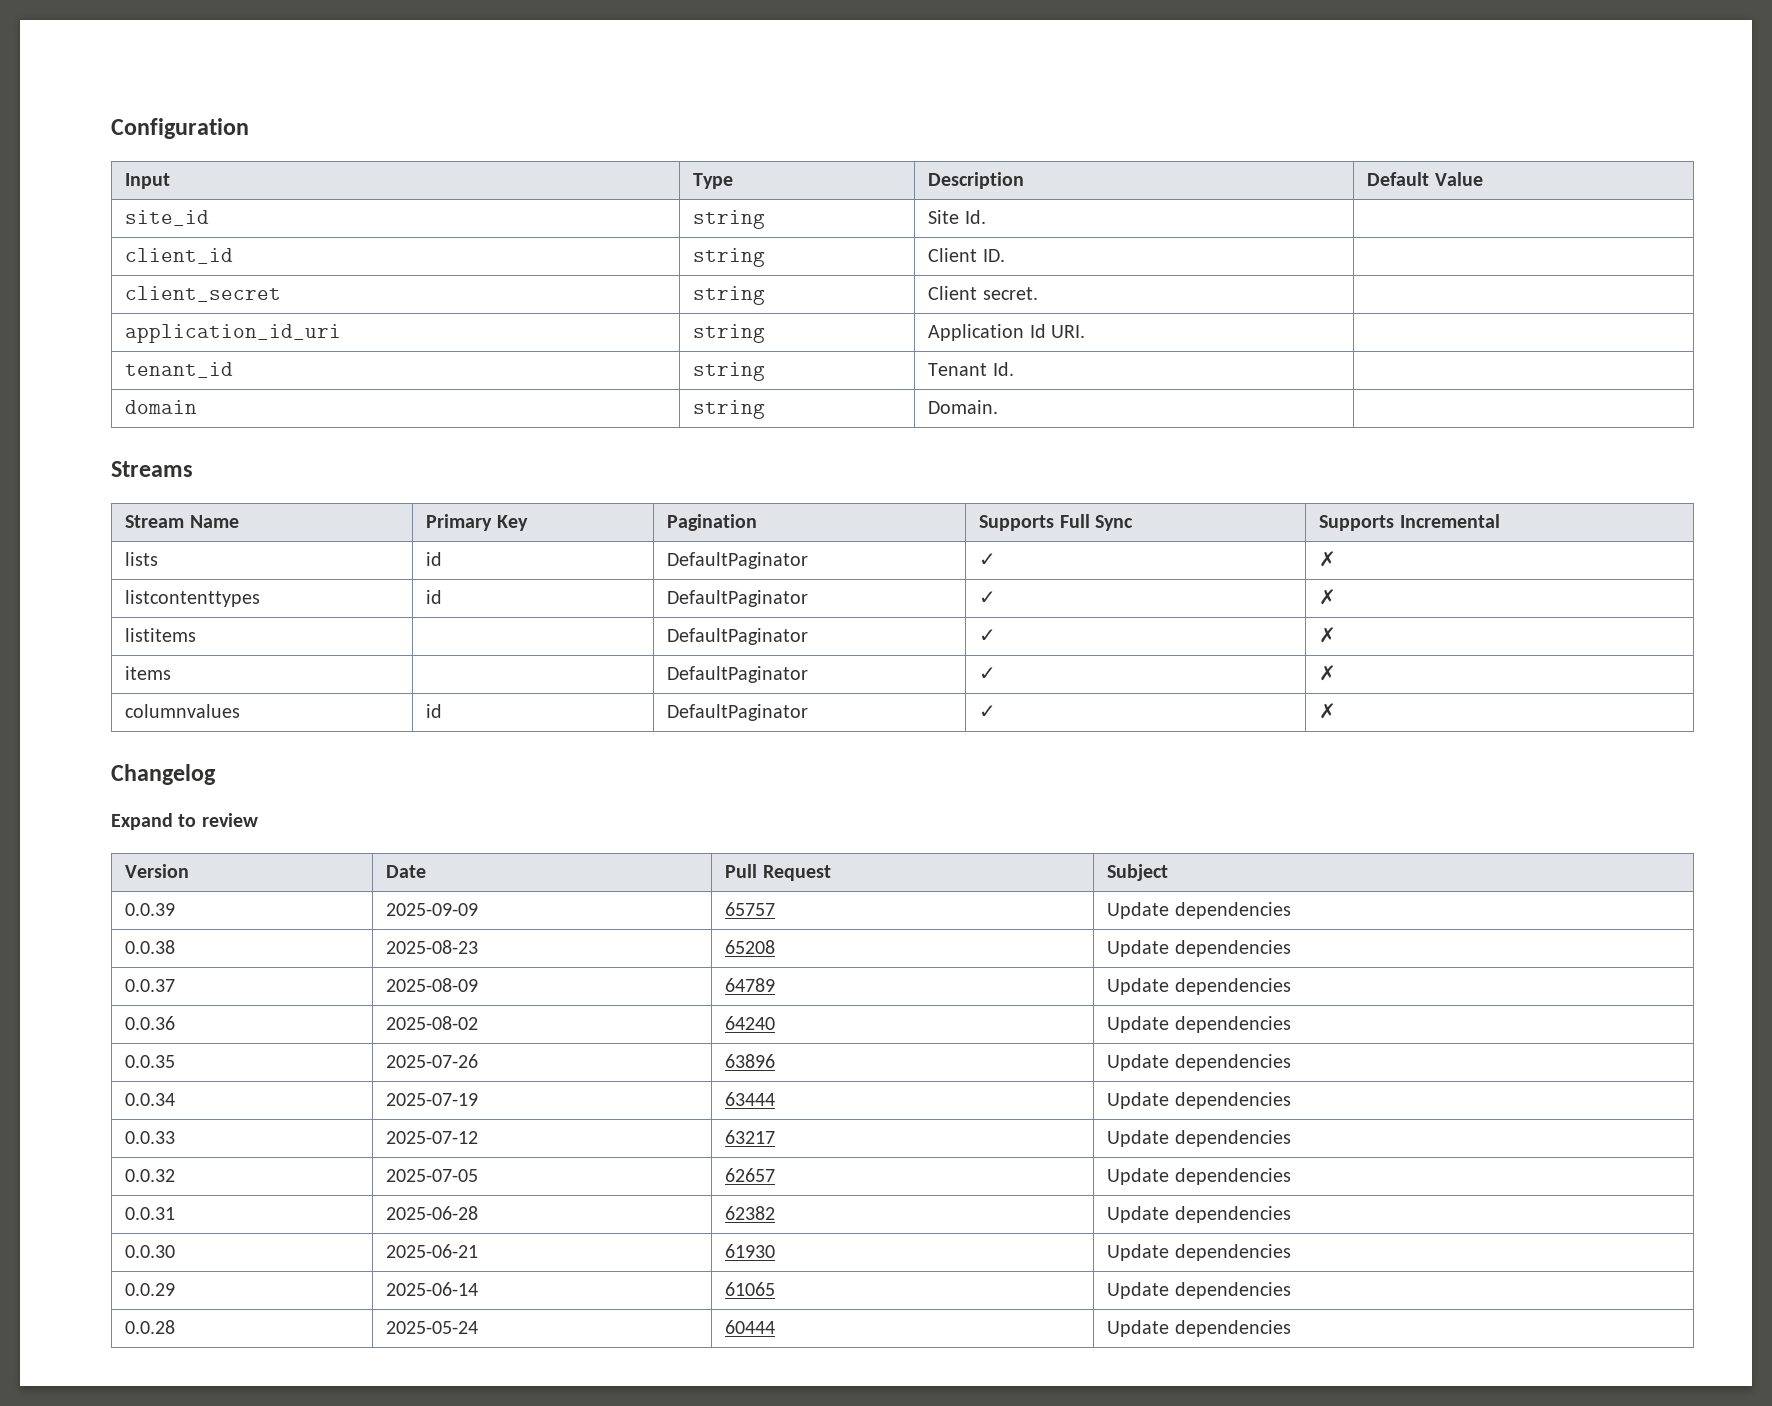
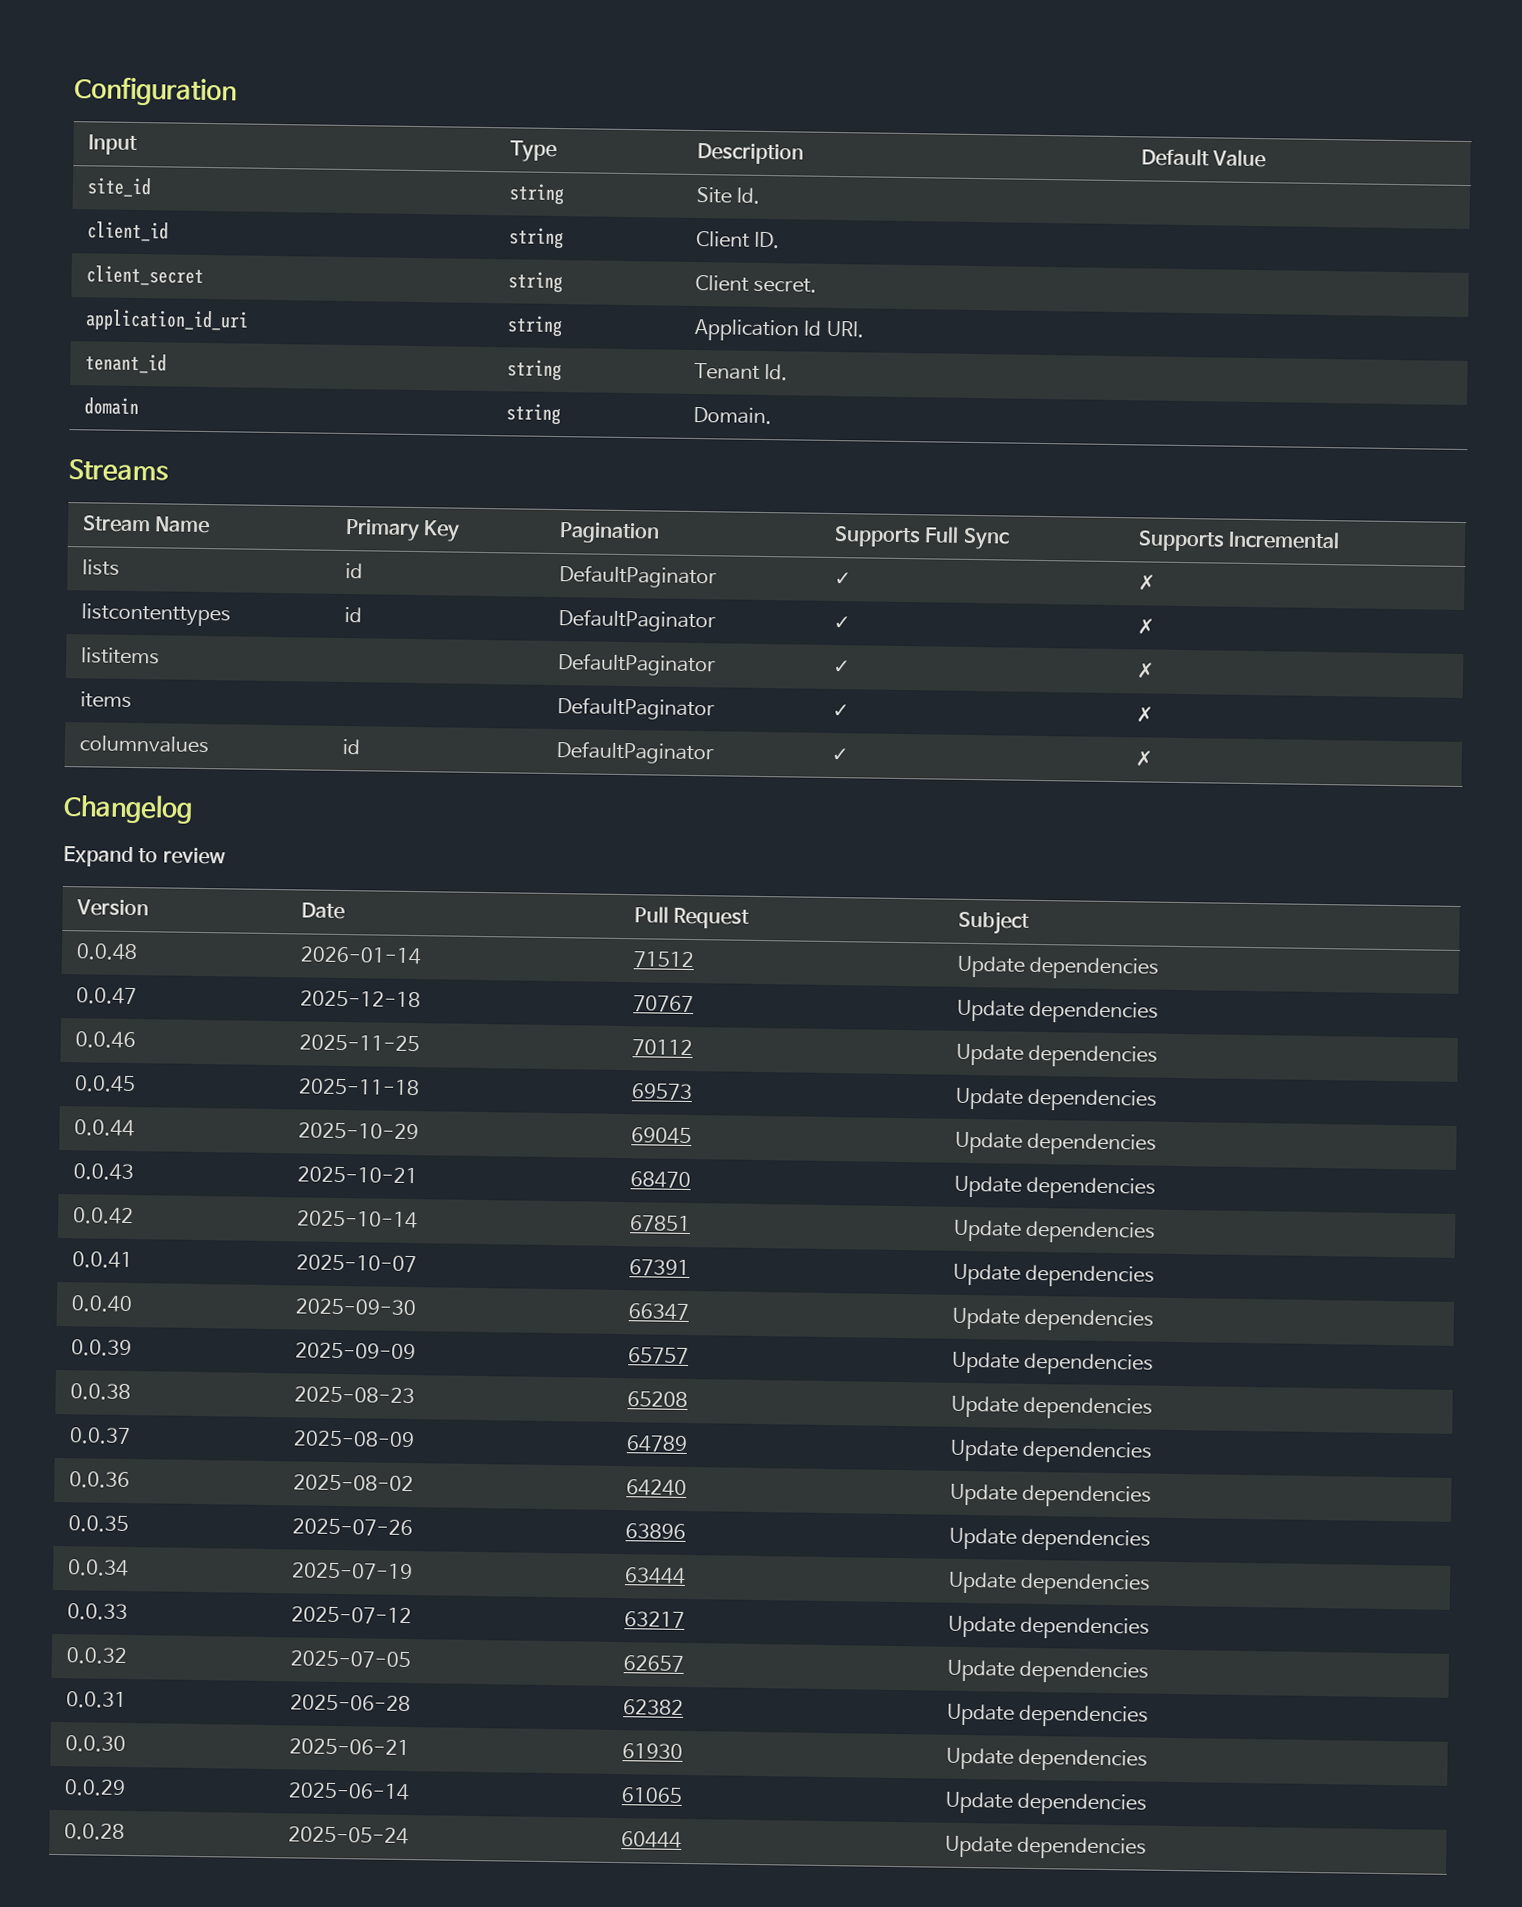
(1169, 872) none -> [76,943,139,961] [300,946,423,965] [633,951,696,969] [957,955,1160,980] [76,987,138,1005] [300,990,422,1008] [633,995,695,1013] [957,999,1160,1024] [75,1031,137,1049] [299,1034,421,1052] [632,1039,694,1057] [956,1043,1159,1068] [74,1075,137,1093] [298,1078,421,1096] [631,1083,694,1101] [955,1087,1159,1112] [74,1119,136,1137] [298,1122,420,1140] [631,1127,693,1145] [955,1131,1158,1156] [73,1163,135,1181] [297,1166,419,1184] [630,1171,692,1189] [954,1175,1157,1200] [73,1207,135,1225] [297,1210,419,1229] [630,1215,692,1233] [953,1219,1157,1244] [72,1251,134,1269] [296,1254,418,1273] [629,1259,691,1277] [953,1263,1156,1288] [71,1295,134,1313] [295,1298,418,1316] [628,1303,690,1321] [952,1307,1155,1332] // 0.0.48 | 2026-01-14 | 71512 | Update dependencies // 0.0.47 | 2025-12-18 | 70767 | Update dependencies // 0.0.46 | 2025-11-25 | 70112 | Update dependencies // 0.0.45 | 2025-11-18 | 69573 | Update dependencies // 0.0.44 | 2025-10-29 | 69045 | Update dependencies // 0.0.43 | 2025-10-21 | 68470 | Update dependencies // 0.0.42 | 2025-10-14 | 67851 | Update dependencies // 0.0.41 | 2025-10-07 | 67391 | Update dependencies // 0.0.40 | 2025-09-30 | 66347 | Update dependencies

